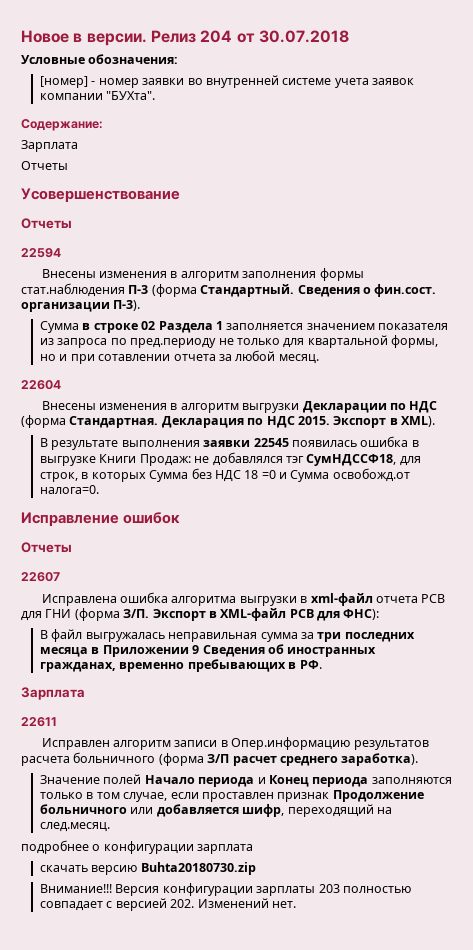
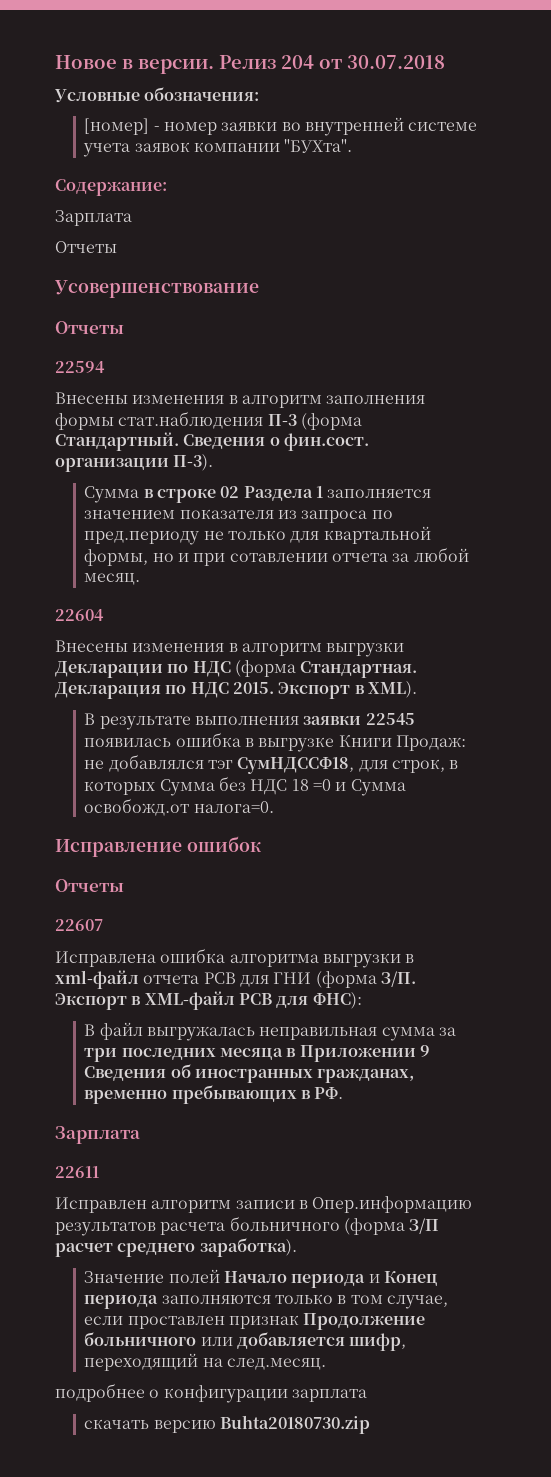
[40,883,411,896] [40,898,296,911] // Внимание!!! Версия конфигурации зарплаты 203 полностью совпадает с версией 202. Изменений нет. -> (370, 1424) none

